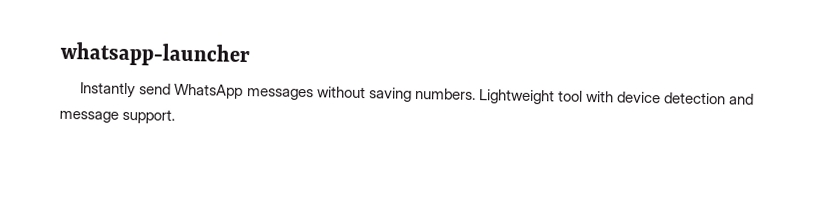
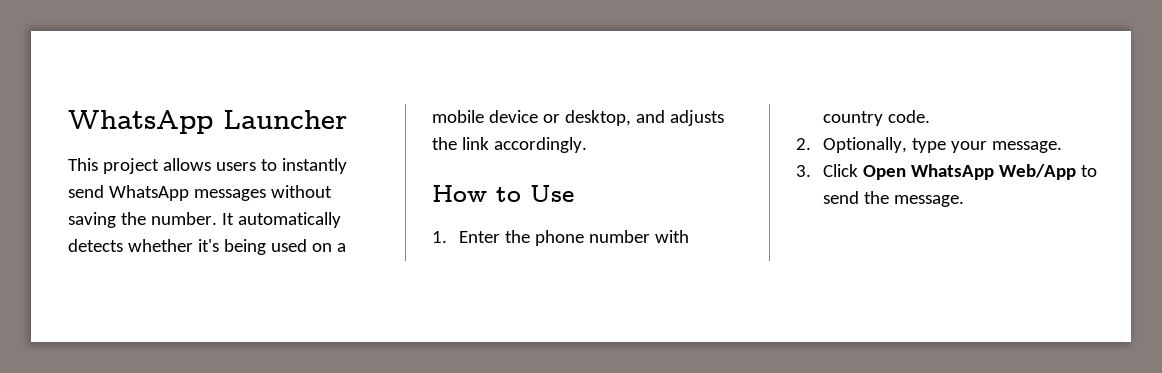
[60,41,250,68] [80,82,137,99] whatsapp-launcher // Instantly -> [68,110,347,134] [68,158,347,174] WhatsApp Launcher // This project allows users to instantly
[414,87,754,105] [59,108,176,124] numbers. Lightweight tool with device detection and message support. -> [120,212,341,228] [68,239,346,255] [432,110,724,126] [432,137,587,153] [432,185,574,202] [432,230,689,246] [822,110,930,126] [796,137,1062,153] [796,164,1097,180] [822,191,964,207] the number. It automatically detects whether it's being used on a mobile device or desktop, and adjusts the link accordingly. // How to Use // 1. Enter the phone number with country code. // 2. Optionally, type your message. // 3. Click Open WhatsApp Web/App to send the message.

